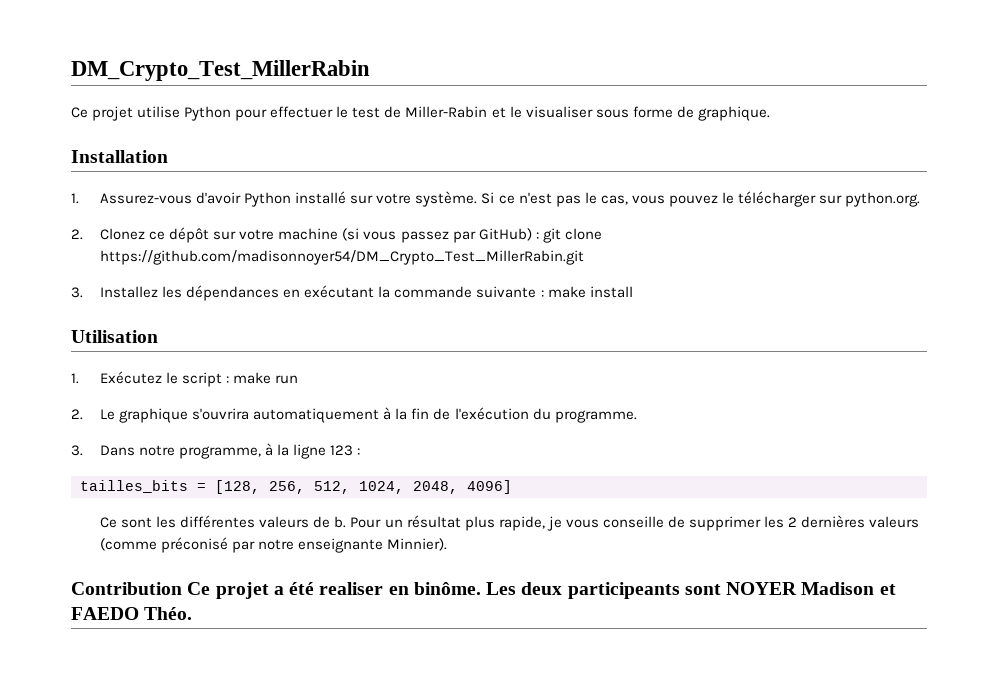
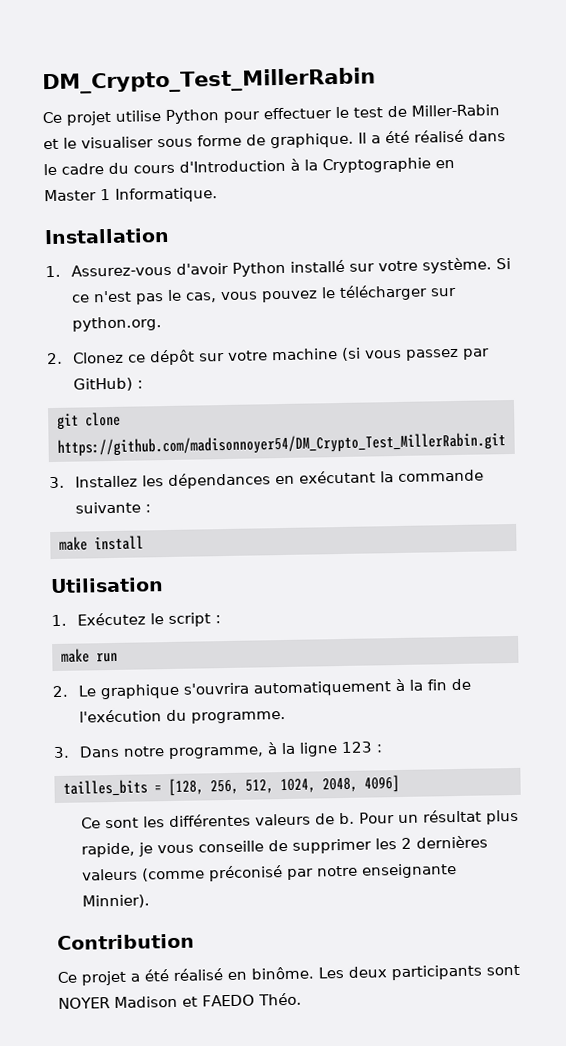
(770, 113) none -> [358,129,506,144] [43,157,455,176] [44,187,218,203] Il a été réalisé dans le cadre du cours d'Introduction à la Cryptographie en Master 1 Informatique.
(539, 235) none -> (144, 384) //
(544, 293) none -> (152, 508) //
(230, 379) none -> (222, 619) //
(182, 588) none -> (195, 942) //
[319,582,384,595] realiser -> [173,968,223,981] réalisé
[567,582,680,599] participeants -> [391,964,482,981] participants

